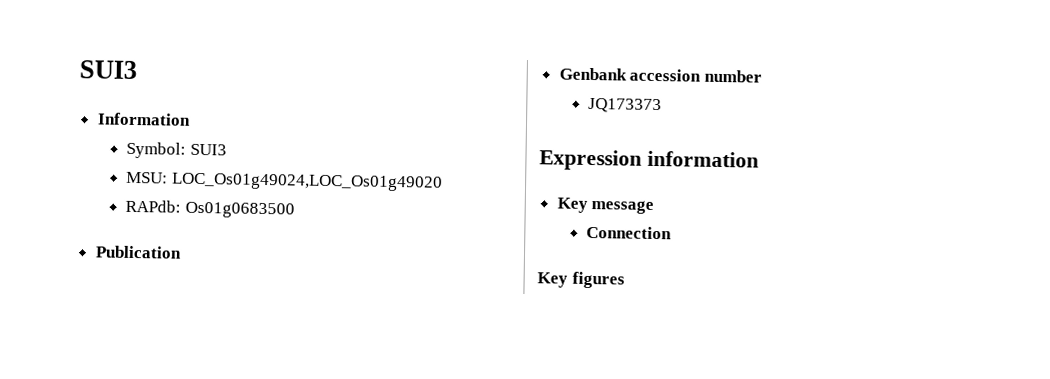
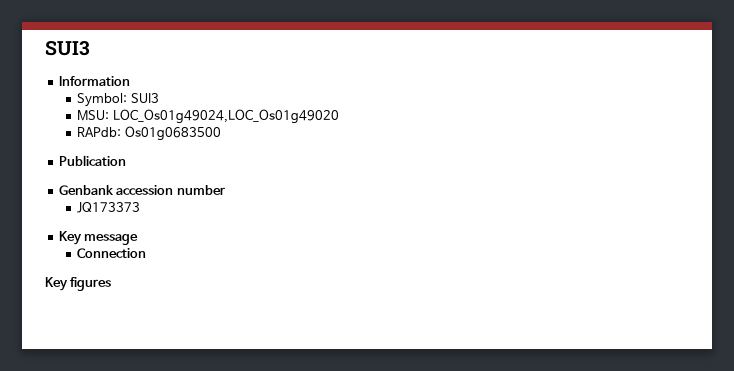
[539,149,759,171] // Expression information -> (141, 207) none

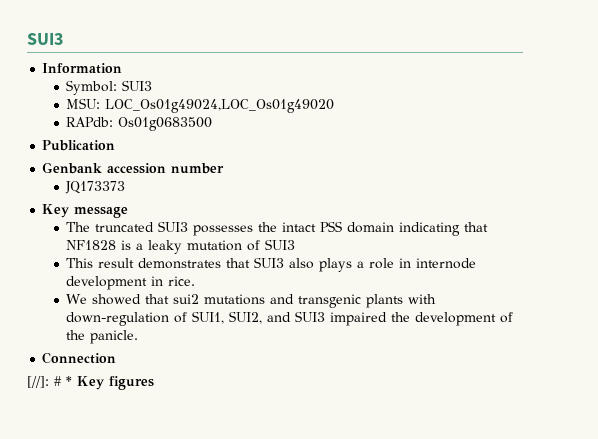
[77,248,147,258] Connection // -> [66,221,489,236] [66,239,296,254] [66,257,477,272] [66,276,196,290] [66,294,437,308] [66,311,514,326] [66,330,139,344] [42,352,117,364] [27,376,72,388] The truncated SUI3 possesses the intact PSS domain indicating that NF1828 is a leaky mutation of SUI3 // This result demonstrates that SUI3 also plays a role in internode development in rice. // We showed that sui2 mutations and transgenic plants with down-regulation of SUI1, SUI2, and SUI3 impaired the development of the panicle. // Connection // [//]: # *

